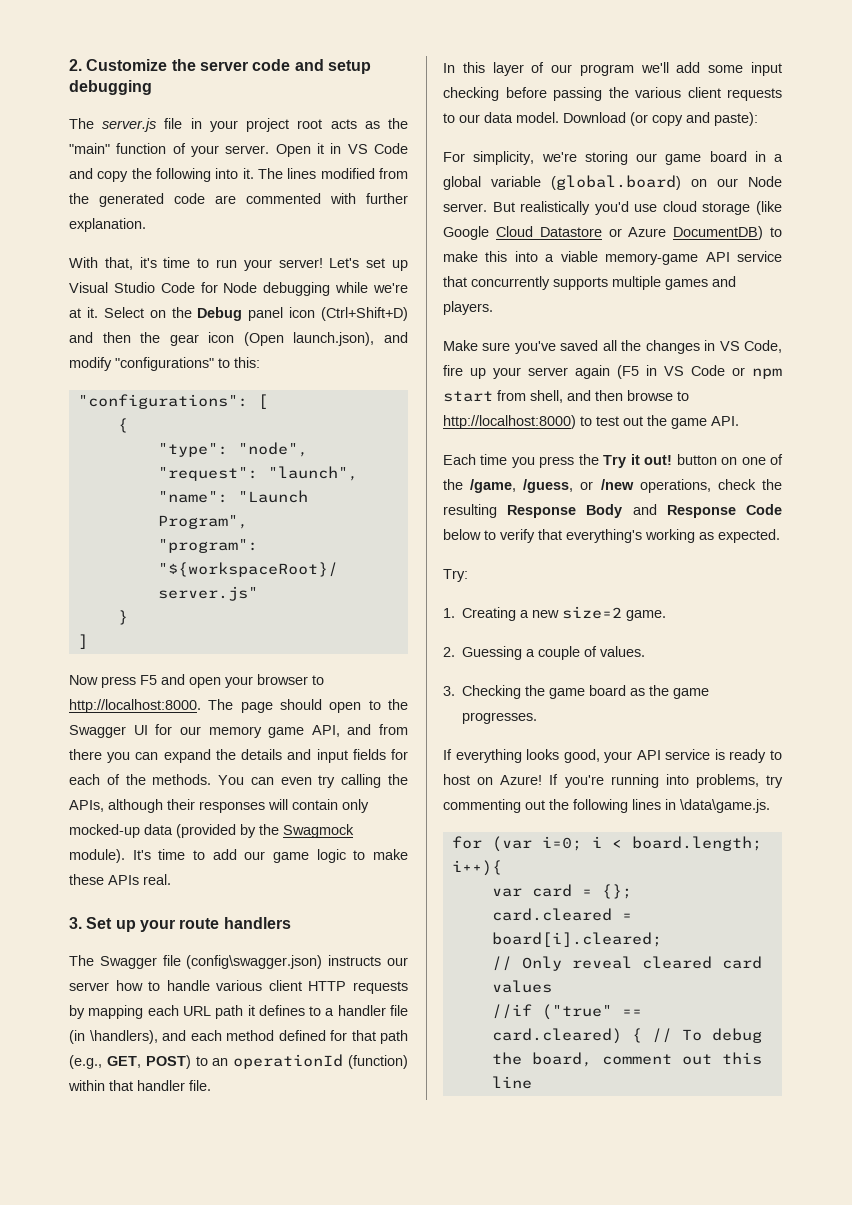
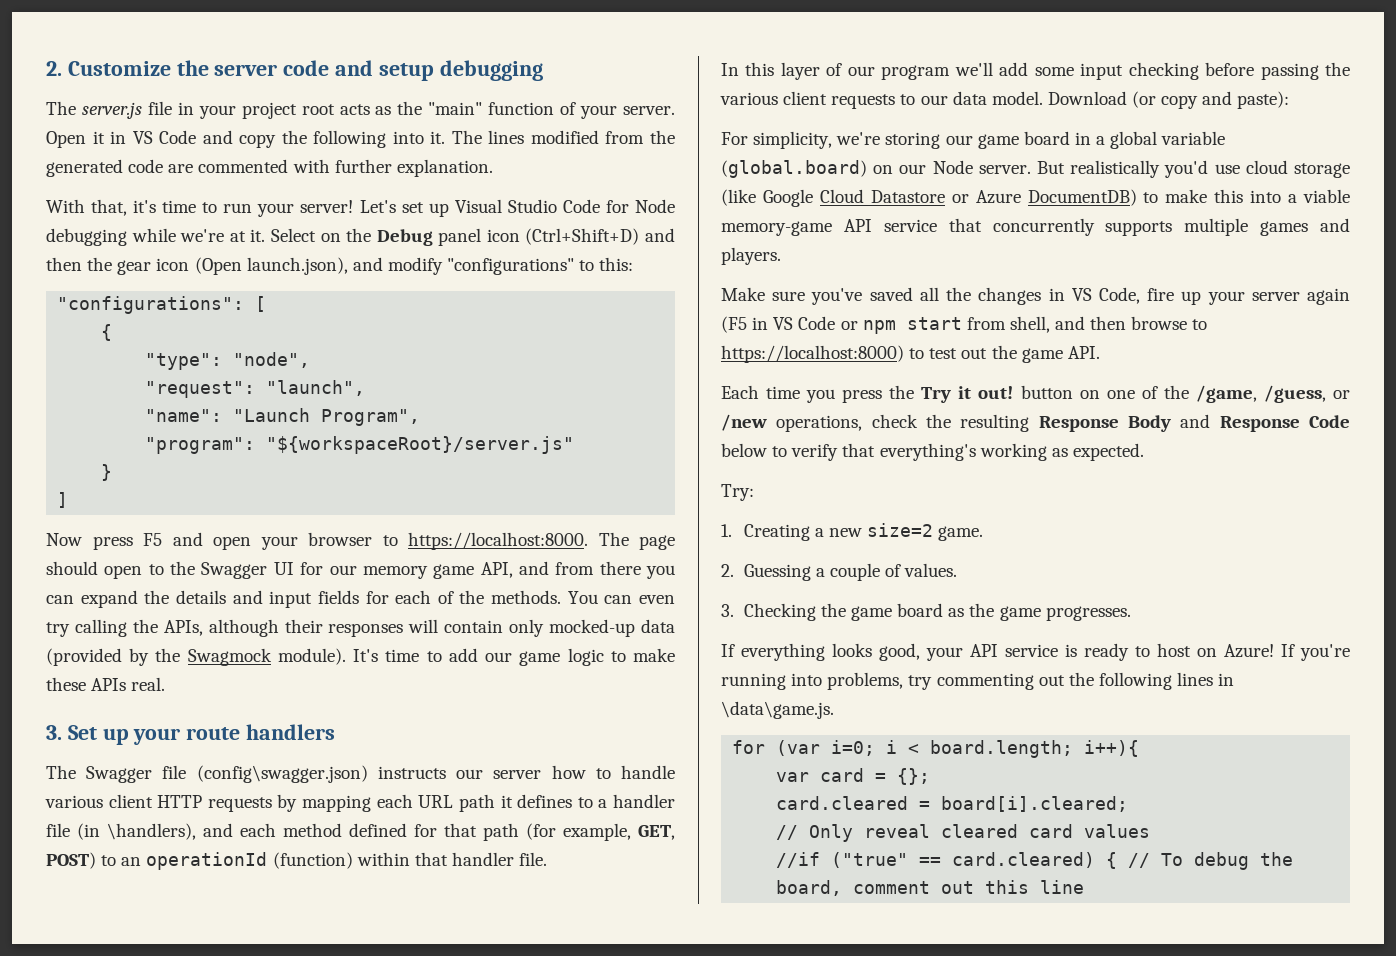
[69,699,201,713] http://localhost:8000. -> [408,532,588,550] https://localhost:8000.
[69,1055,102,1069] (e.g., -> [526,823,631,841] (for example,
[443,415,576,429] http://localhost:8000) -> [721,345,904,363] https://localhost:8000)

